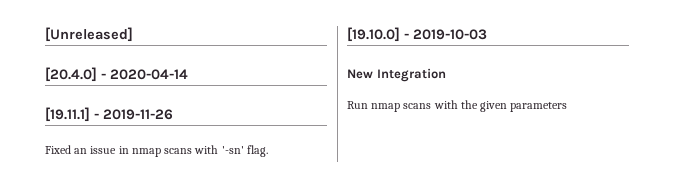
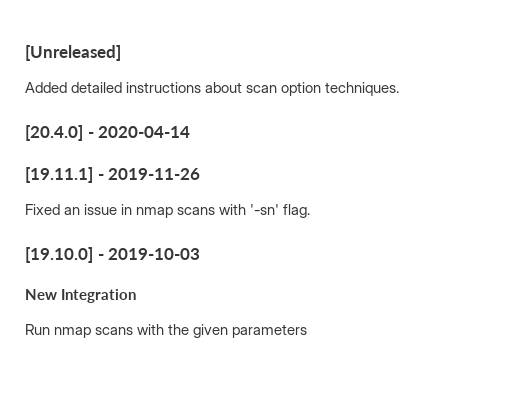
(133, 34) none -> [25,82,400,96] // Added detailed instructions about scan option techniques.

